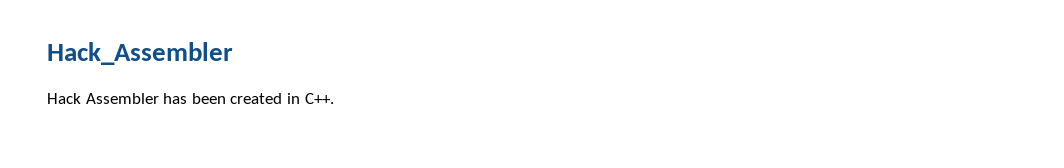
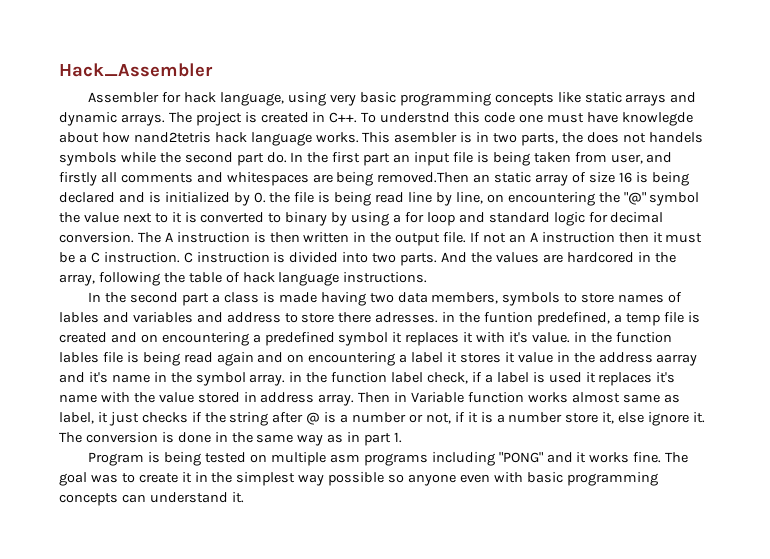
[47,93,334,104] Hack Assembler has been created in C++. -> [88,92,697,106] [59,112,693,126] [59,132,703,146] [59,152,673,166] [59,172,689,186] [59,192,700,206] [59,212,664,226] [59,232,703,246] [59,252,676,266] [59,272,428,286] [88,292,683,306] [59,312,700,326] [59,332,672,346] [59,352,698,366] [59,372,676,386] [59,392,680,406] [59,412,706,426] [59,432,403,446] [88,452,689,466] [59,472,658,486] [59,492,244,506] Assembler for hack language, using very basic programming concepts like static arrays and dynamic arrays. The project is created in C++. To understnd this code one must have knowlegde about how nand2tetris hack language works. This asembler is in two parts, the does not handels symbols while the second part do. In the first part an input file is being taken from user, and firstly all comments and whitespaces are being removed.Then an static array of size 16 is being declared and is initialized by 0. the file is being read line by line, on encountering the "@" symbol the value next to it is converted to binary by using a for loop and standard logic for decimal conversion. The A instruction is then written in the output file. If not an A instruction then it must be a C instruction. C instruction is divided into two parts. And the values are hardcored in the array, following the table of hack language instructions. // In the second part a class is made having two data members, symbols to store names of lables and variables and address to store there adresses. in the funtion predefined, a temp file is created and on encountering a predefined symbol it replaces it with it's value. in the function lables file is being read again and on encountering a label it stores it value in the address aarray and it's name in the symbol array. in the function label check, if a label is used it replaces it's name with the value stored in address array. Then in Variable function works almost same as label, it just checks if the string after @ is a number or not, if it is a number store it, else ignore it. The conversion is done in the same way as in part 1. // Program is being tested on multiple asm programs including "PONG" and it works fine. The goal was to create it in the simplest way possible so anyone even with basic programming concepts can understand it.

